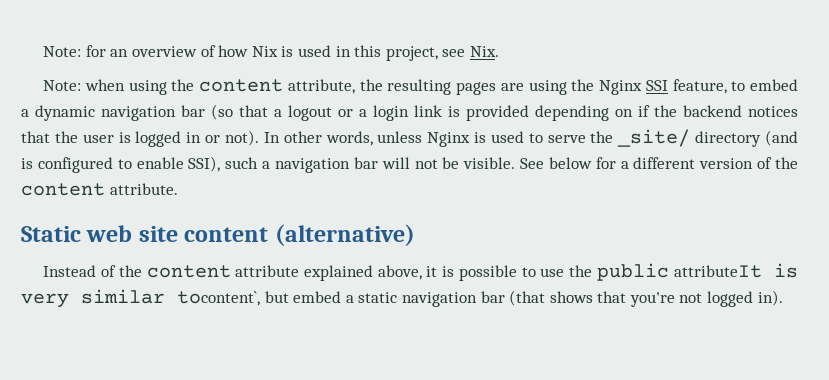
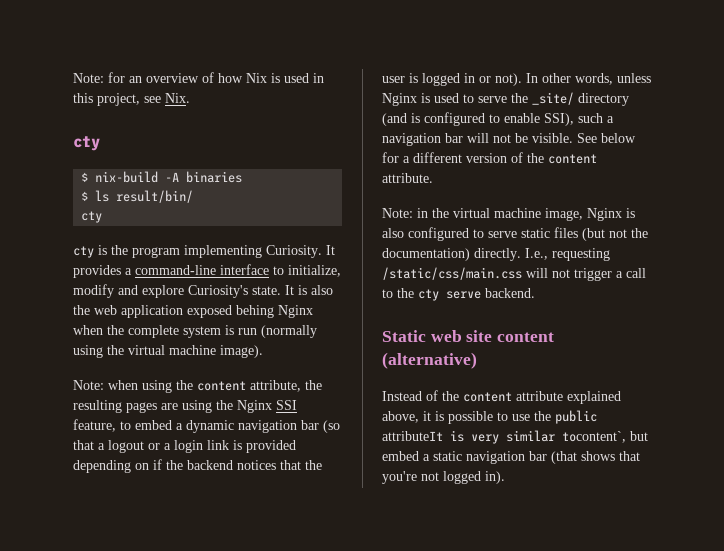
(499, 51) none -> [73,136,100,151] [81,171,243,183] [81,190,194,203] [81,211,103,223] [73,245,335,258] [73,264,341,278] [73,284,333,298] [73,305,313,318] [73,325,317,338] [73,345,263,358] // cty // $ nix-build -A binaries // $ ls result/bin/ // cty // cty is the program implementing Curiosity. It provides a command-line interface to initialize, modify and explore Curiosity's state. It is also the web application exposed behing Nginx when the complete system is run (normally using the virtual machine image).
(178, 189) none -> [382,208,635,221] [382,227,648,241] [382,248,610,261] [382,267,646,281] [382,288,535,301] // Note: in the virtual machine image, Nginx is also configured to serve static files (but not the documentation) directly. I.e., requesting /static/css/main.css will not trigger a call to the cty serve backend.

